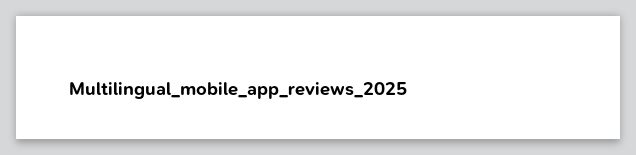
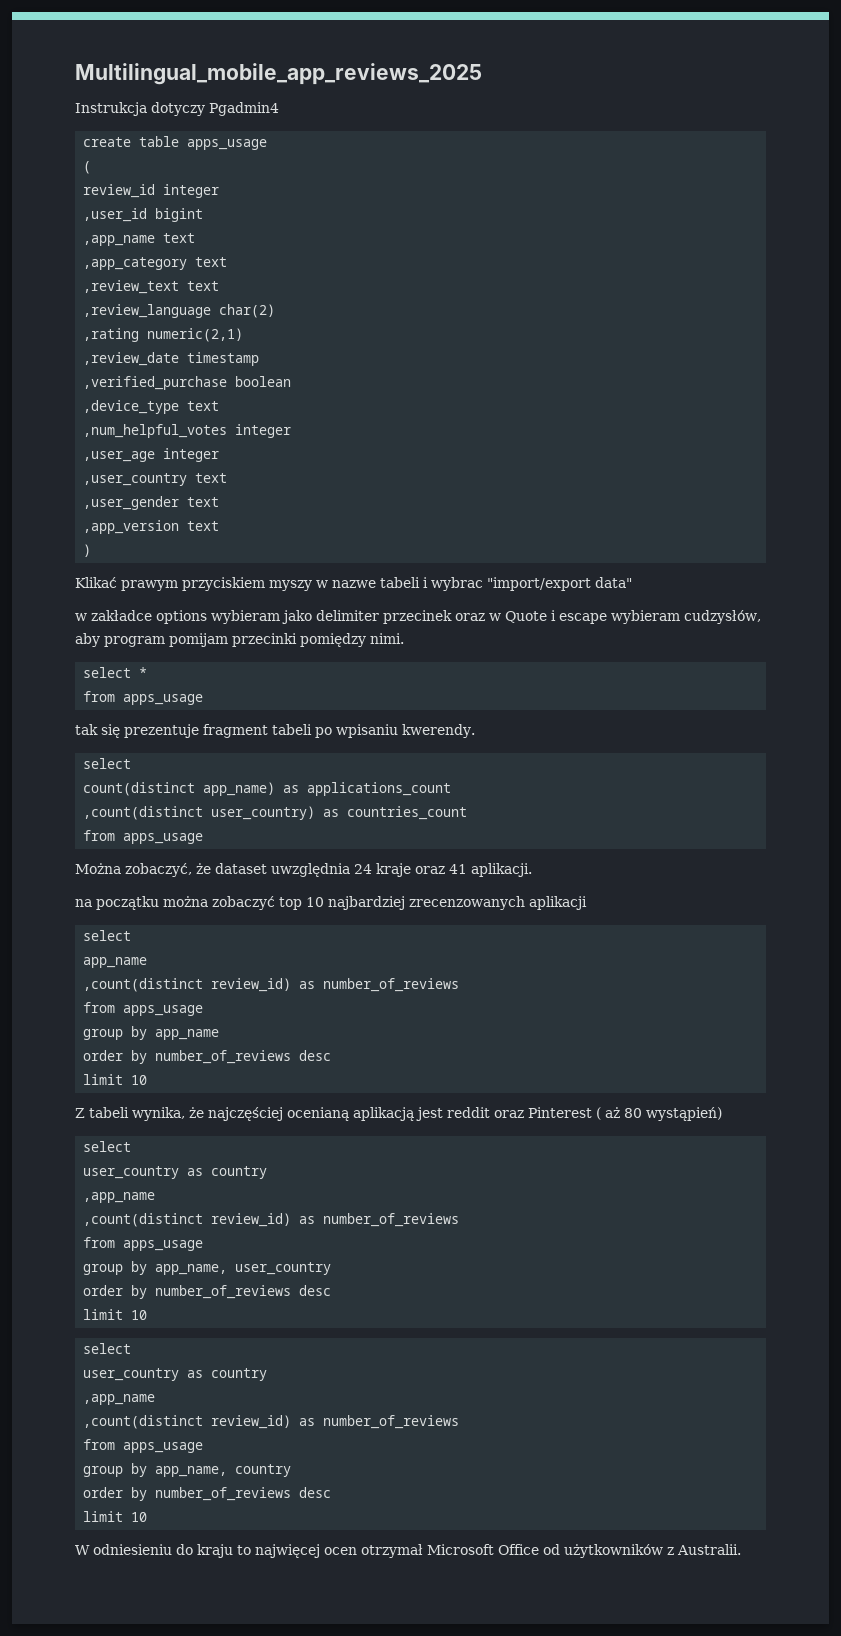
(407, 90) none -> [75,102,279,116] [83,136,268,150] [83,161,92,174] [83,184,220,198] [83,208,204,222] [83,233,196,246] [83,257,228,270] [83,280,220,294] [83,304,276,318] [83,328,244,342] [83,352,260,366] [83,376,292,390] [83,400,220,414] [83,424,292,438] [83,448,220,462] [83,473,228,486] [83,496,220,510] [83,520,220,534] [83,544,92,557] [75,577,632,591] [75,610,761,624] [75,633,404,647] [83,667,148,678] [83,691,204,705] [75,724,475,738] [83,758,132,769] [83,782,452,796] [83,806,468,820] [83,830,204,844] [75,863,532,877] [75,896,587,910] [83,930,132,941] [83,957,148,968] [83,978,460,992] [83,1002,204,1016] [83,1026,220,1040] [83,1050,332,1064] [83,1074,148,1085] [75,1107,722,1121] [83,1141,132,1152] [83,1166,268,1179] [83,1192,156,1203] [83,1213,460,1227] [83,1237,204,1251] [83,1261,332,1275] [83,1285,332,1299] [83,1309,148,1320] [83,1343,132,1354] [83,1368,268,1381] [83,1394,156,1405] [83,1415,460,1429] [83,1439,204,1453] [83,1463,292,1477] [83,1487,332,1501] [83,1511,148,1522] [75,1544,741,1558] // Instrukcja dotyczy Pgadmin4 // create table apps_usage // ( // review_id integer // ,user_id bigint // ,app_name text // ,app_category text // ,review_text text // ,review_language char(2) // ,rating numeric(2,1) // ,review_date timestamp // ,verified_purchase boolean // ,device_type text // ,num_helpful_votes integer // ,user_age integer // ,user_country text // ,user_gender text // ,app_version text // ) // Klikać prawym przyciskiem myszy w nazwe tabeli i wybrac "import/export data" // w zakładce options wybieram jako delimiter przecinek oraz w Quote i escape wybieram cudzysłów, aby program pomijam przecinki pomiędzy nimi. // select * // from apps_usage // tak się prezentuje fragment tabeli po wpisaniu kwerendy. // select // count(distinct app_name) as applications_count // ,count(distinct user_country) as countries_count // from apps_usage // Można zobaczyć, że dataset uwzględnia 24 kraje oraz 41 aplikacji. // na początku można zobaczyć top 10 najbardziej zrecenzowanych aplikacji // select // app_name // ,count(distinct review_id) as number_of_reviews // from apps_usage // group by app_name // order by number_of_reviews desc // limit 10 // Z tabeli wynika, że najczęściej ocenianą aplikacją jest reddit oraz Pinterest ( aż 80 wystąpień) // select // user_country as country // ,app_name // ,count(distinct review_id) as number_of_reviews // from apps_usage // group by app_name, user_country // order by number_of_reviews desc // limit 10 // select // user_country as country // ,app_name // ,count(distinct review_id) as number_of_reviews // from apps_usage // group by app_name, country // order by number_of_reviews desc // limit 10 // W odniesieniu do kraju to najwięcej ocen otrzymał Microsoft Office od użytkowników z Australii.

